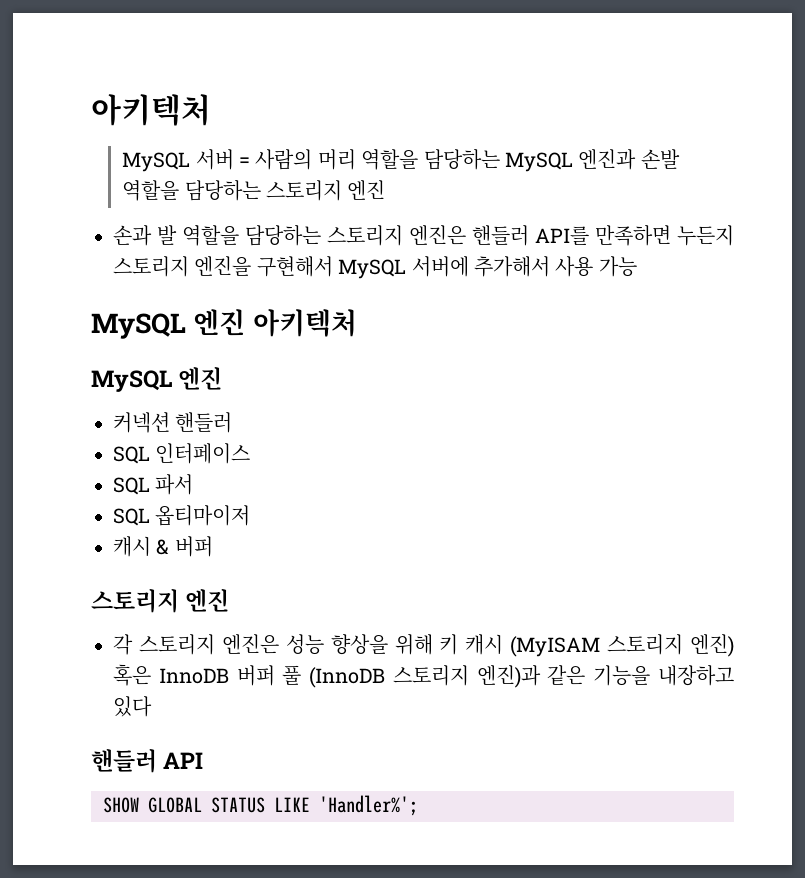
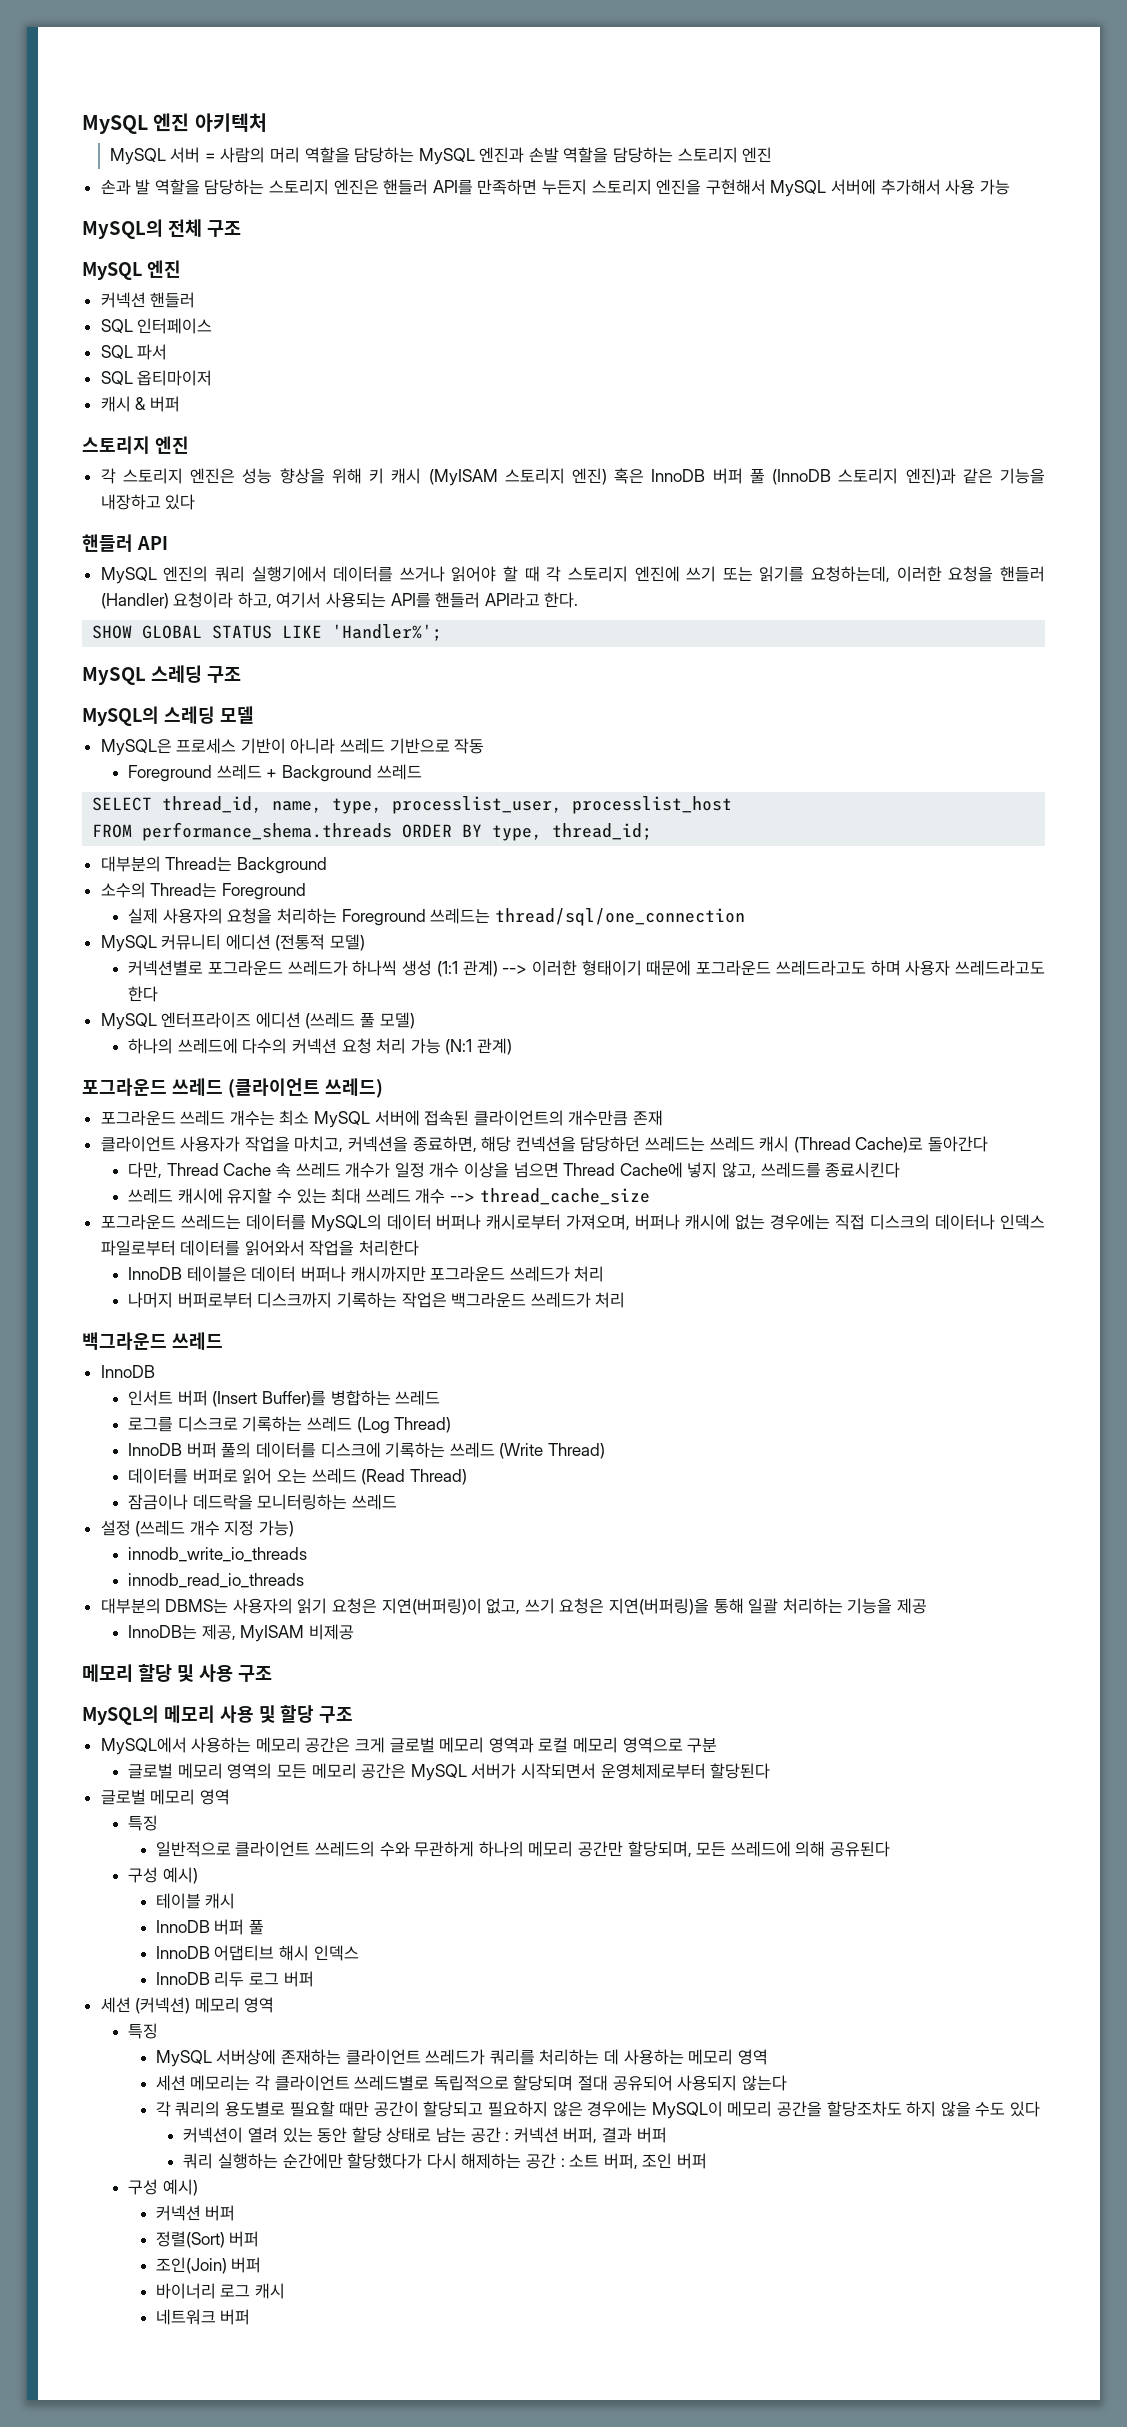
(91, 110) none -> [82,113,190,134] MySQL 엔진
[91,309,357,339] MySQL 엔진 아키텍처 -> [82,219,241,239] MySQL의 전체 구조
(204, 760) none -> [100,566,1045,584] [100,592,579,609] // MySQL 엔진의 쿼리 실행기에서 데이터를 쓰거나 읽어야 할 때 각 스토리지 엔진에 쓰기 또는 읽기를 요청하는데, 이러한 요청을 핸들러 (Handler) 요청이라 하고, 여기서 사용되는 API를 핸들러 API라고 한다.
(418, 805) none -> [82,665,241,685] [82,706,254,726] [100,738,485,756] [128,764,422,782] [92,796,733,814] [92,822,653,841] [100,856,327,874] [100,882,306,900] [128,908,745,926] [100,934,366,952] [128,960,1046,977] [128,986,159,1002] [100,1012,415,1030] [128,1038,513,1055] [82,1078,383,1098] [100,1110,664,1128] [100,1136,988,1153] [128,1162,901,1179] [128,1188,650,1205] [100,1214,1046,1232] [100,1240,420,1256] [128,1266,605,1282] [128,1292,626,1308] [82,1332,223,1350] [100,1365,155,1378] [128,1390,441,1407] [128,1416,452,1434] [128,1442,606,1459] [128,1468,467,1485] [128,1494,398,1510] [100,1520,295,1537] [128,1547,308,1562] [128,1573,305,1588] [100,1598,927,1615] [128,1624,355,1642] [82,1664,272,1682] [82,1705,354,1725] [100,1737,718,1755] [128,1763,771,1781] [100,1789,230,1805] [128,1815,159,1831] [155,1841,890,1858] [128,1867,198,1884] [155,1893,236,1909] [155,1919,265,1935] [155,1945,359,1961] [155,1971,314,1987] [100,1997,275,2014] [128,2023,159,2039] [155,2049,768,2067] [155,2075,787,2091] [155,2101,1040,2119] [183,2127,667,2144] [183,2153,707,2170] [128,2179,198,2196] [155,2205,236,2221] [155,2231,260,2248] [155,2257,262,2274] [155,2283,286,2299] [155,2309,251,2325] // MySQL 스레딩 구조 // MySQL의 스레딩 모델 // MySQL은 프로세스 기반이 아니라 쓰레드 기반으로 작동 // Foreground 쓰레드 + Background 쓰레드 // SELECT thread_id, name, type, processlist_user, processlist_host // FROM performance_shema.threads ORDER BY type, thread_id; // 대부분의 Thread는 Background // 소수의 Thread는 Foreground // 실제 사용자의 요청을 처리하는 Foreground 쓰레드는 thread/sql/one_connection // MySQL 커뮤니티 에디션 (전통적 모델) // 커넥션별로 포그라운드 쓰레드가 하나씩 생성 (1:1 관계) --> 이러한 형태이기 때문에 포그라운드 쓰레드라고도 하며 사용자 쓰레드라고도 한다 // MySQL 엔터프라이즈 에디션 (쓰레드 풀 모델) // 하나의 쓰레드에 다수의 커넥션 요청 처리 가능 (N:1 관계) // 포그라운드 쓰레드 (클라이언트 쓰레드) // 포그라운드 쓰레드 개수는 최소 MySQL 서버에 접속된 클라이언트의 개수만큼 존재 // 클라이언트 사용자가 작업을 마치고, 커넥션을 종료하면, 해당 컨넥션을 담당하던 쓰레드는 쓰레드 캐시 (Thread Cache)로 돌아간다 // 다만, Thread Cache 속 쓰레드 개수가 일정 개수 이상을 넘으면 Thread Cache에 넣지 않고, 쓰레드를 종료시킨다 // 쓰레드 캐시에 유지할 수 있는 최대 쓰레드 개수 --> thread_cache_size // 포그라운드 쓰레드는 데이터를 MySQL의 데이터 버퍼나 캐시로부터 가져오며, 버퍼나 캐시에 없는 경우에는 직접 디스크의 데이터나 인덱스 파일로부터 데이터를 읽어와서 작업을 처리한다 // InnoDB 테이블은 데이터 버퍼나 캐시까지만 포그라운드 쓰레드가 처리 // 나머지 버퍼로부터 디스크까지 기록하는 작업은 백그라운드 쓰레드가 처리 // 백그라운드 쓰레드 // InnoDB // 인서트 버퍼 (Insert Buffer)를 병합하는 쓰레드 // 로그를 디스크로 기록하는 쓰레드 (Log Thread) // InnoDB 버퍼 풀의 데이터를 디스크에 기록하는 쓰레드 (Write Thread) // 데이터를 버퍼로 읽어 오는 쓰레드 (Read Thread) // 잠금이나 데드락을 모니터링하는 쓰레드 // 설정 (쓰레드 개수 지정 가능) // innodb_write_io_threads // innodb_read_io_threads // 대부분의 DBMS는 사용자의 읽기 요청은 지연(버퍼링)이 없고, 쓰기 요청은 지연(버퍼링)을 통해 일괄 처리하는 기능을 제공 // InnoDB는 제공, MyISAM 비제공 // 메모리 할당 및 사용 구조 // MySQL의 메모리 사용 및 할당 구조 // MySQL에서 사용하는 메모리 공간은 크게 글로벌 메모리 영역과 로컬 메모리 영역으로 구분 // 글로벌 메모리 영역의 모든 메모리 공간은 MySQL 서버가 시작되면서 운영체제로부터 할당된다 // 글로벌 메모리 영역 // 특징 // 일반적으로 클라이언트 쓰레드의 수와 무관하게 하나의 메모리 공간만 할당되며, 모든 쓰레드에 의해 공유된다 // 구성 예시) // 테이블 캐시 // InnoDB 버퍼 풀 // InnoDB 어댑티브 해시 인덱스 // InnoDB 리두 로그 버퍼 // 세션 (커넥션) 메모리 영역 // 특징 // MySQL 서버상에 존재하는 클라이언트 쓰레드가 쿼리를 처리하는 데 사용하는 메모리 영역 // 세션 메모리는 각 클라이언트 쓰레드별로 독립적으로 할당되며 절대 공유되어 사용되지 않는다 // 각 쿼리의 용도별로 필요할 때만 공간이 할당되고 필요하지 않은 경우에는 MySQL이 메모리 공간을 할당조차도 하지 않을 수도 있다 // 커넥션이 열려 있는 동안 할당 상태로 남는 공간 : 커넥션 버퍼, 결과 버퍼 // 쿼리 실행하는 순간에만 할당했다가 다시 해제하는 공간 : 소트 버퍼, 조인 버퍼 // 구성 예시) // 커넥션 버퍼 // 정렬(Sort) 버퍼 // 조인(Join) 버퍼 // 바이너리 로그 캐시 // 네트워크 버퍼

